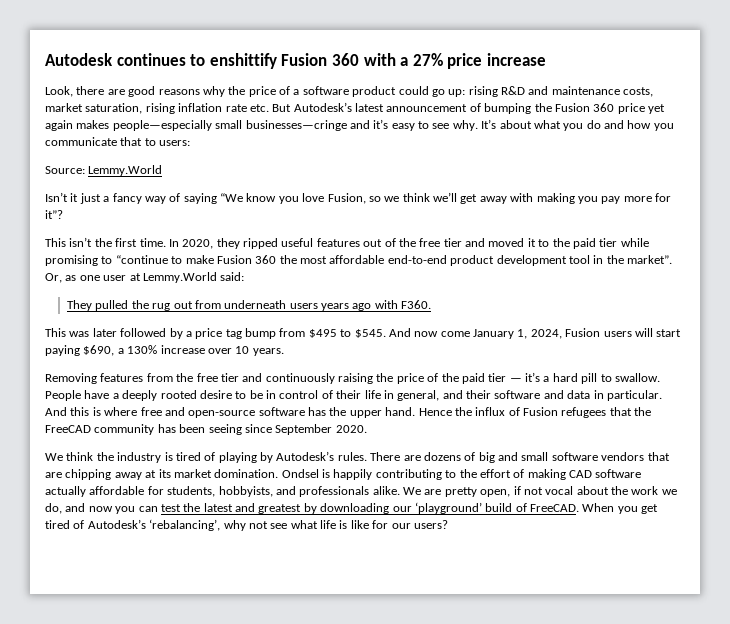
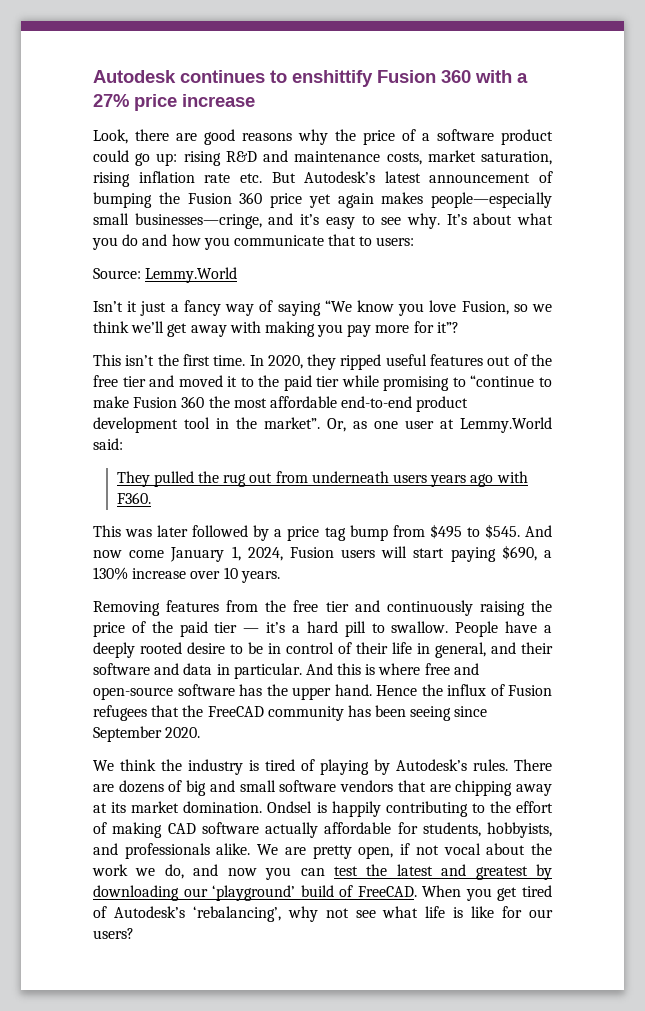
[245,120,347,131] businesses—cringe -> [134,213,262,229] businesses—cringe,

